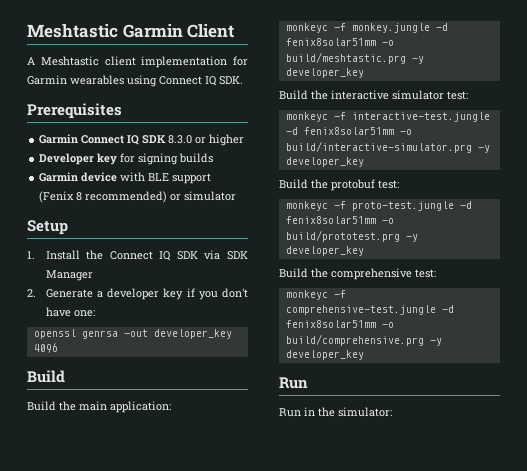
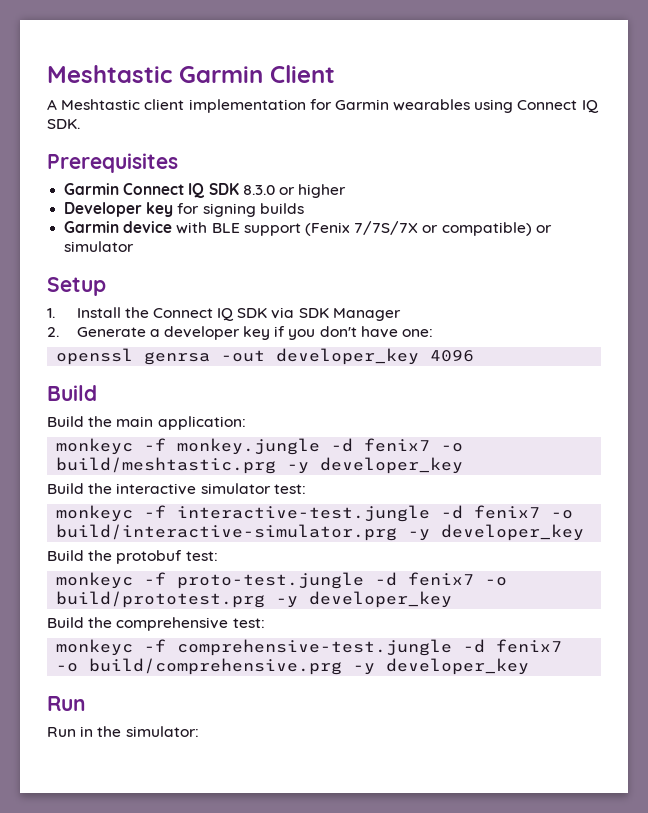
[76,191,168,203] 8 recommended) -> [354,221,532,236] 7/7S/7X or compatible)
[285,38,376,46] fenix8solar51mm -> [364,438,431,452] fenix7
[303,127,394,135] fenix8solar51mm -> [474,505,541,519] fenix7
[285,216,376,224] fenix8solar51mm -> [408,572,475,586] fenix7
[285,320,376,328] fenix8solar51mm -> [496,639,563,653] fenix7

